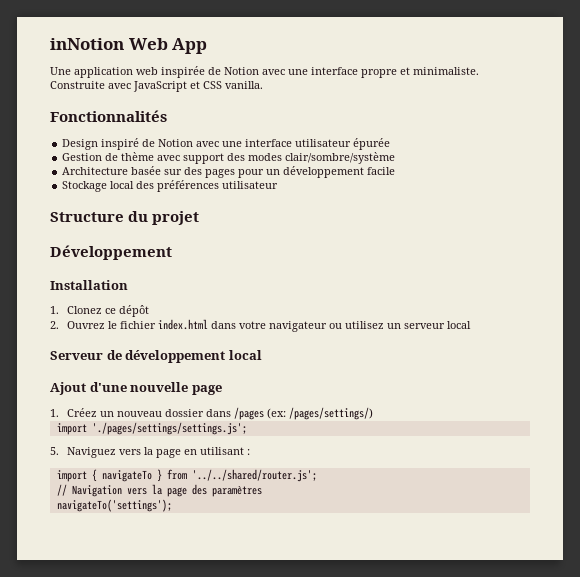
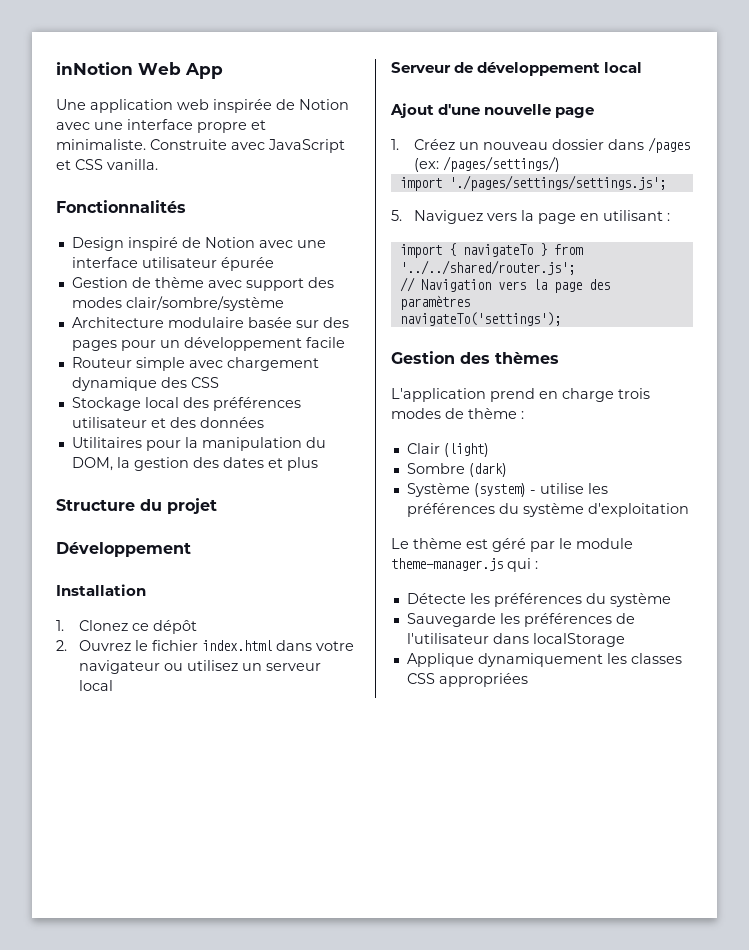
(129, 171) none -> [167,317,244,328] modulaire
(396, 171) none -> [71,357,319,371] [71,377,219,391] // Routeur simple avec chargement dynamique des CSS
(279, 185) none -> [150,417,264,428] [71,437,326,451] [71,457,318,471] et des données // Utilitaires pour la manipulation du DOM, la gestion des dates et plus
(172, 505) none -> [391,351,559,364] [391,388,650,402] [391,408,524,419] [406,443,489,457] [406,463,507,477] [406,483,608,497] [406,503,689,517] [391,538,633,552] [391,558,538,572] [406,593,671,607] [406,613,635,627] [406,633,625,647] [406,653,682,667] [406,673,528,687] // Gestion des thèmes // L'application prend en charge trois modes de thème : // Clair (light) // Sombre (dark) // Système (system) - utilise les préférences du système d'exploitation // Le thème est géré par le module theme-manager.js qui : // Détecte les préférences du système // Sauvegarde les préférences de l'utilisateur dans localStorage // Applique dynamiquement les classes CSS appropriées

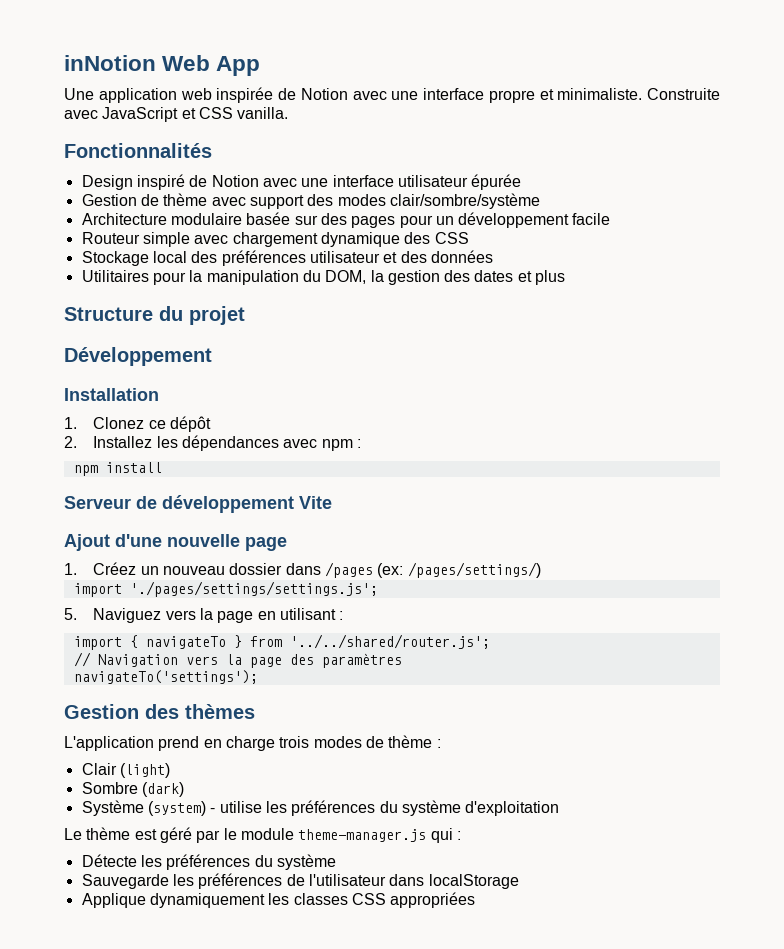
[79,640,355,651] [79,660,322,674] [79,680,114,691] Ouvrez le fichier index.html dans votre navigateur ou utilisez un serveur local -> [93,435,362,451] [73,462,162,476] Installez les dépendances avec npm : // npm install
[604,62,643,73] local -> [299,496,332,509] Vite

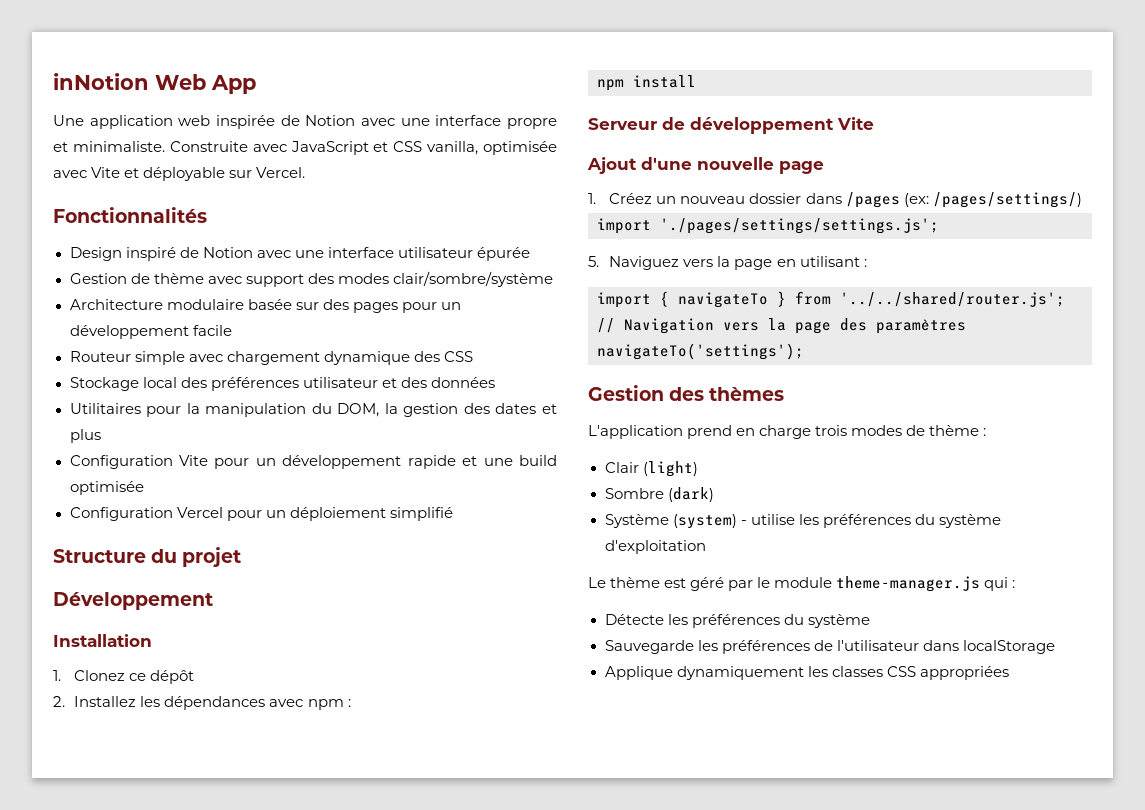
[237,107,289,119] vanilla. -> [427,141,557,155] [53,167,306,181] vanilla, optimisée avec Vite et déployable sur Vercel.
(566, 277) none -> [69,455,557,469] [69,481,144,495] [69,507,453,521] // Configuration Vite pour un développement rapide et une build optimisée // Configuration Vercel pour un déploiement simplifié

